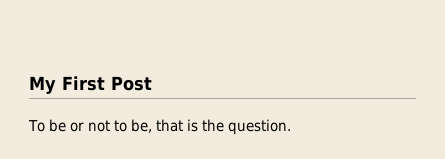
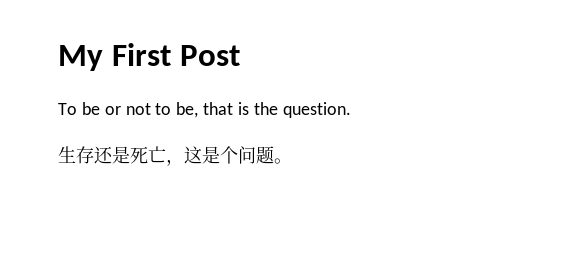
(292, 127) none -> [58,146,292,166] // 生存还是死亡，这是个问题。

